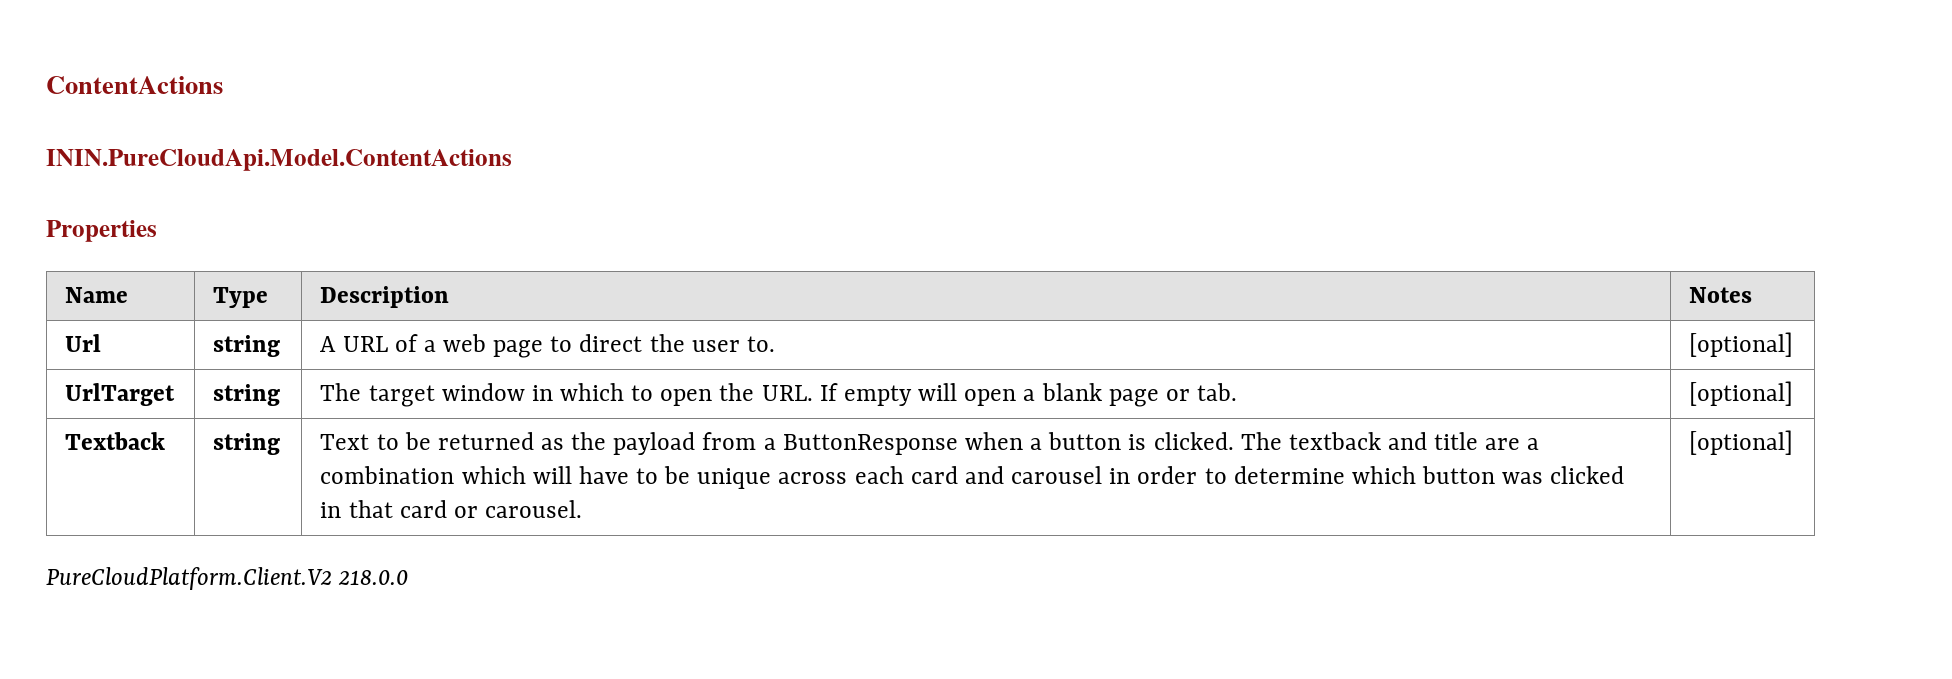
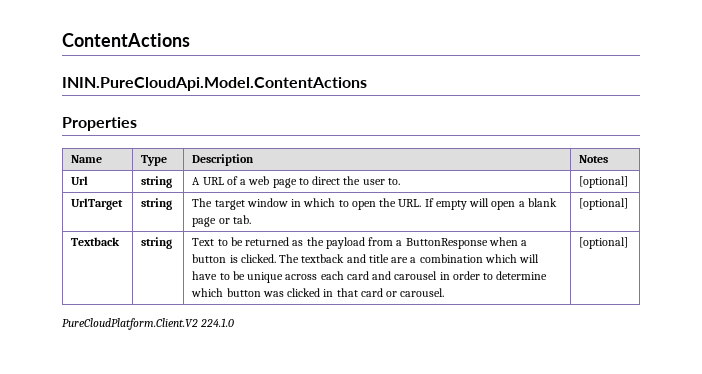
[338,570,409,585] 218.0.0 -> [200,318,235,327] 224.1.0

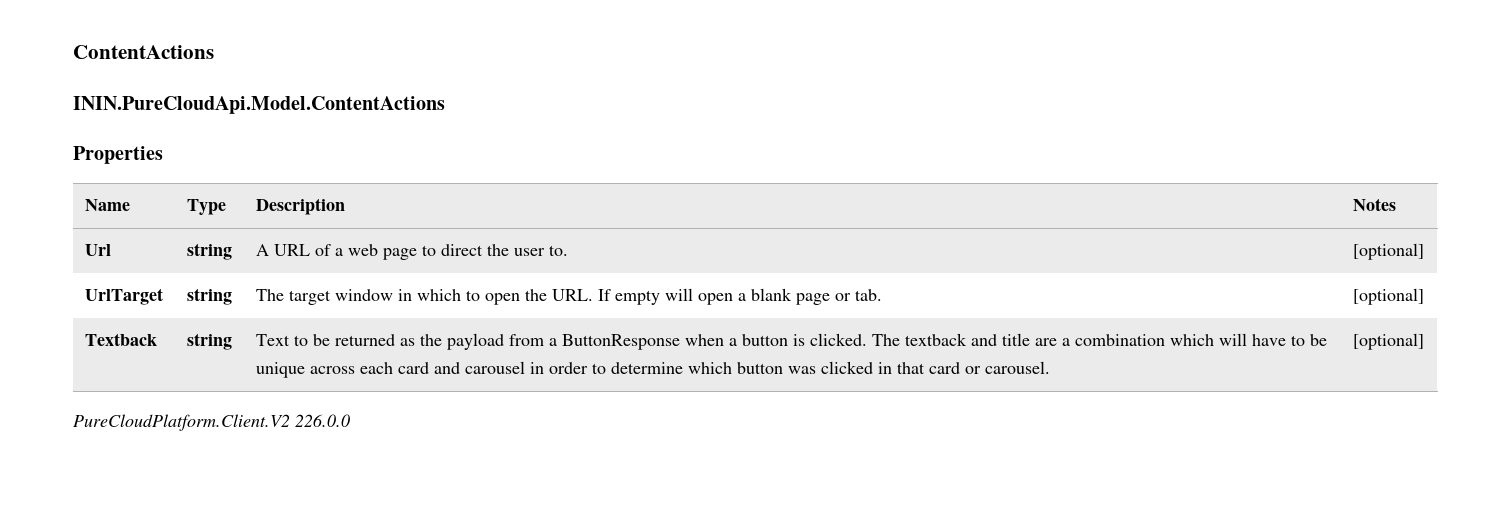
[200,318,235,327] 224.1.0 -> [295,414,350,427] 226.0.0

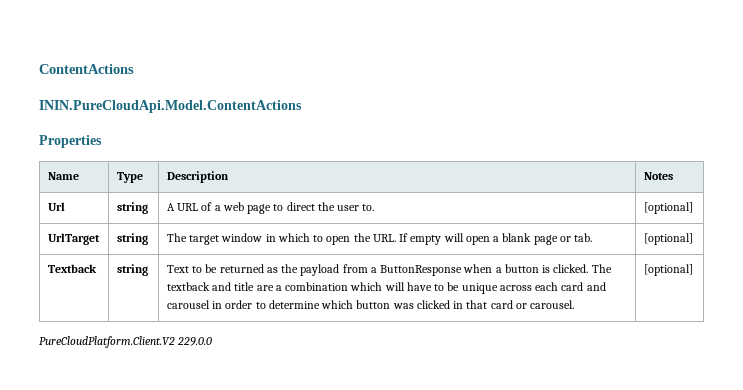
[295,414,350,427] 226.0.0 -> [177,337,213,346] 229.0.0

